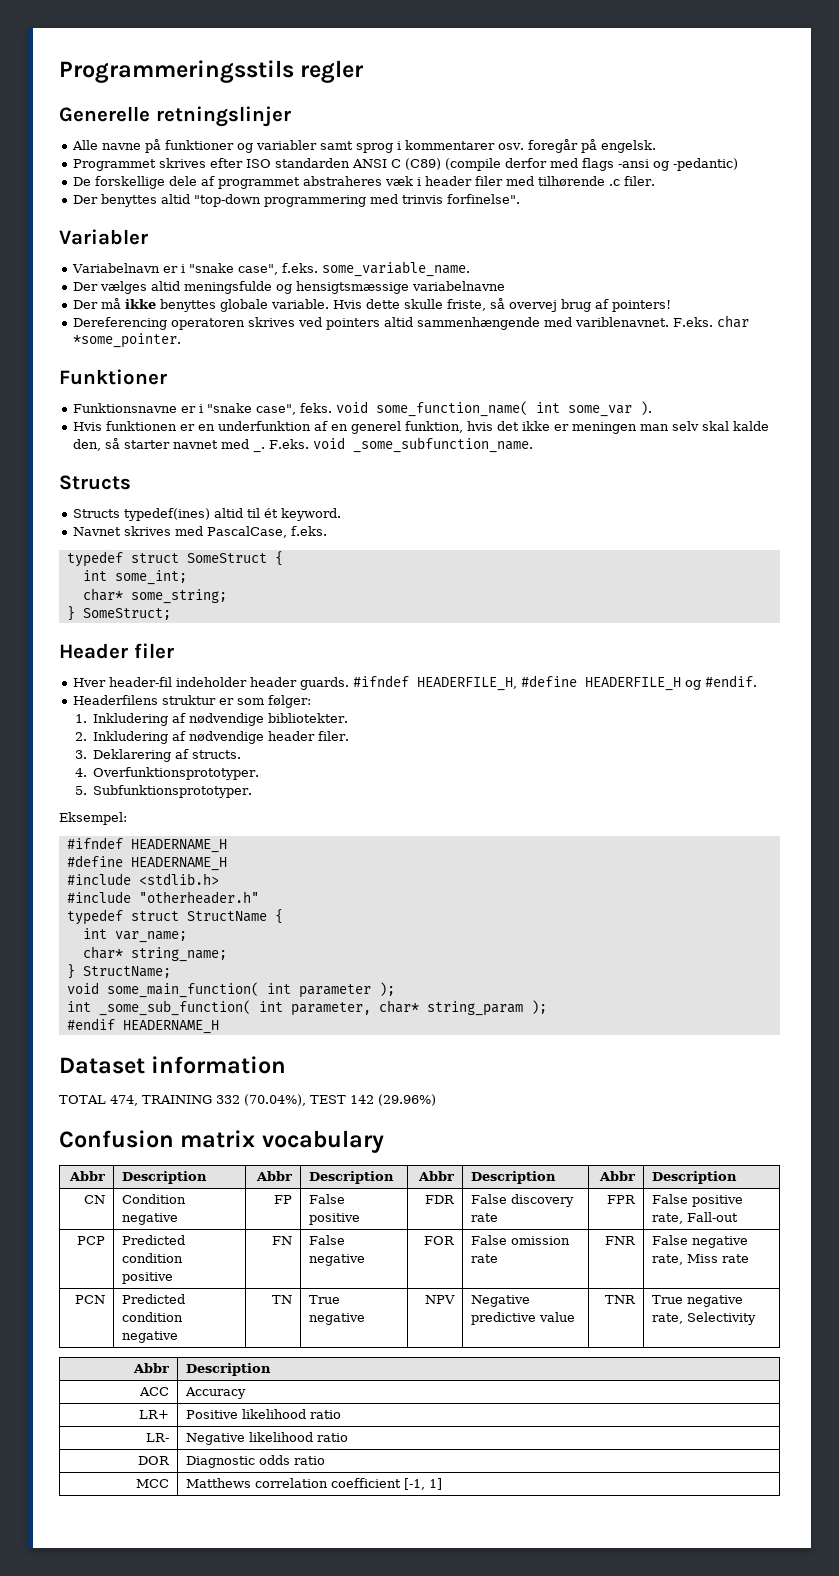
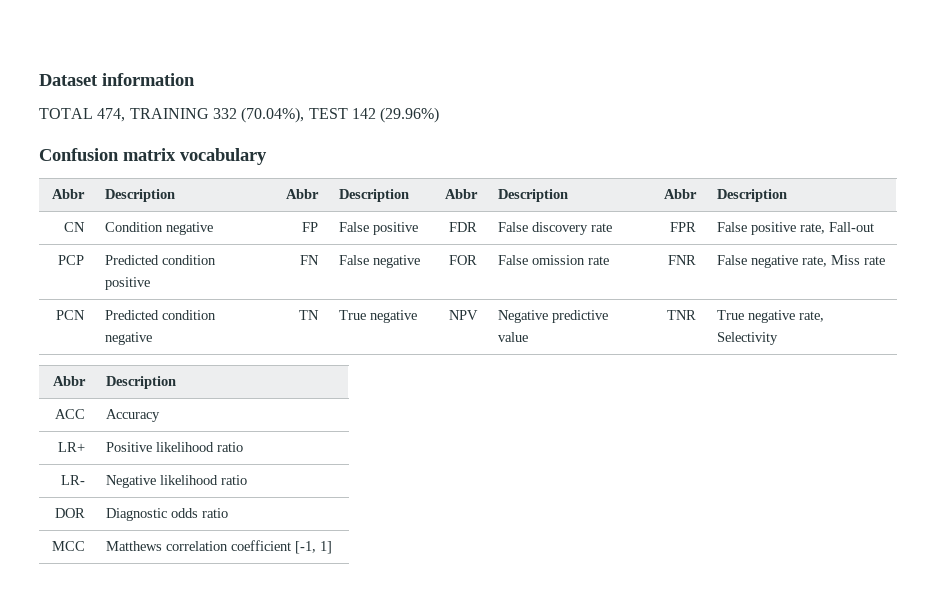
[59,60,365,83] [59,106,291,127] [72,139,657,153] [73,158,739,171] [73,176,656,189] [73,194,521,207] [59,229,148,245] [72,261,471,277] [73,281,506,294] [73,298,672,312] [73,315,750,330] [73,333,182,348] [59,369,167,385] [73,401,653,417] [73,421,770,434] [73,437,534,453] [59,475,131,490] [73,508,342,521] [73,526,328,538] [66,551,283,567] [82,570,187,585] [82,588,227,604] [66,606,171,621] [59,643,174,659] [73,675,758,691] [73,695,312,708] [74,713,349,726] [74,731,350,744] [74,749,242,762] [74,767,260,780] [74,785,253,798] [59,812,127,825] [66,837,227,853] [66,855,227,871] [66,873,219,885] [66,891,259,904] [66,909,283,925] [82,928,187,943] [82,946,227,962] [66,964,171,979] [66,982,395,998] [66,1000,547,1016] [66,1018,219,1034] Programmeringsstils regler // Generelle retningslinjer // Alle navne på funktioner og variabler samt sprog i kommentarer osv. foregår på engelsk. // Programmet skrives efter ISO standarden ANSI C (C89) (compile derfor med flags -ansi og -pedantic) // De forskellige dele af programmet abstraheres væk i header filer med tilhørende .c filer. // Der benyttes altid "top-down programmering med trinvis forfinelse". // Variabler // Variabelnavn er i "snake case", f.eks. some_variable_name. // Der vælges altid meningsfulde og hensigtsmæssige variabelnavne // Der må ikke benyttes globale variable. Hvis dette skulle friste, så overvej brug af pointers! // Dereferencing operatoren skrives ved pointers altid sammenhængende med variblenavnet. F.eks. char *some_pointer. // Funktioner // Funktionsnavne er i "snake case", feks. void some_function_name( int some_var ). // Hvis funktionen er en underfunktion af en generel funktion, hvis det ikke er meningen man selv skal kalde den, så starter navnet med _. F.eks. void _some_subfunction_name. // Structs // Structs typedef(ines) altid til ét keyword. // Navnet skrives med PascalCase, f.eks. // typedef struct SomeStruct { // int some_int; // char* some_string; // } SomeStruct; // Header filer // Hver header-fil indeholder header guards. #ifndef HEADERFILE_H, #define HEADERFILE_H og #endif. // Headerfilens struktur er som følger: // 1. Inkludering af nødvendige bibliotekter. // 2. Inkludering af nødvendige header filer. // 3. Deklarering af structs. // 4. Overfunktionsprototyper. // 5. Subfunktionsprototyper. // Eksempel: // #ifndef HEADERNAME_H // #define HEADERNAME_H // #include <stdlib.h> // #include "otherheader.h" // typedef struct StructName { // int var_name; // char* string_name; // } StructName; // void some_main_function( int parameter ); // int _some_sub_function( int parameter, char* string_param ); // #endif HEADERNAME_H // -> (39, 80) none

